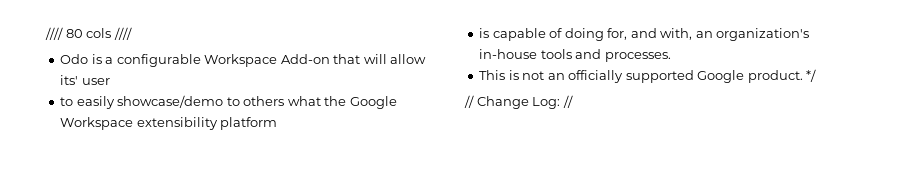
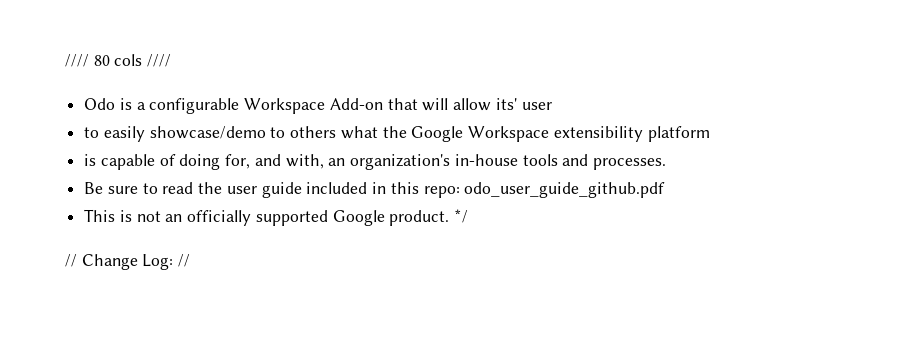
(671, 57) none -> [84,182,666,198] // Be sure to read the user guide included in this repo: odo_user_guide_github.pdf

